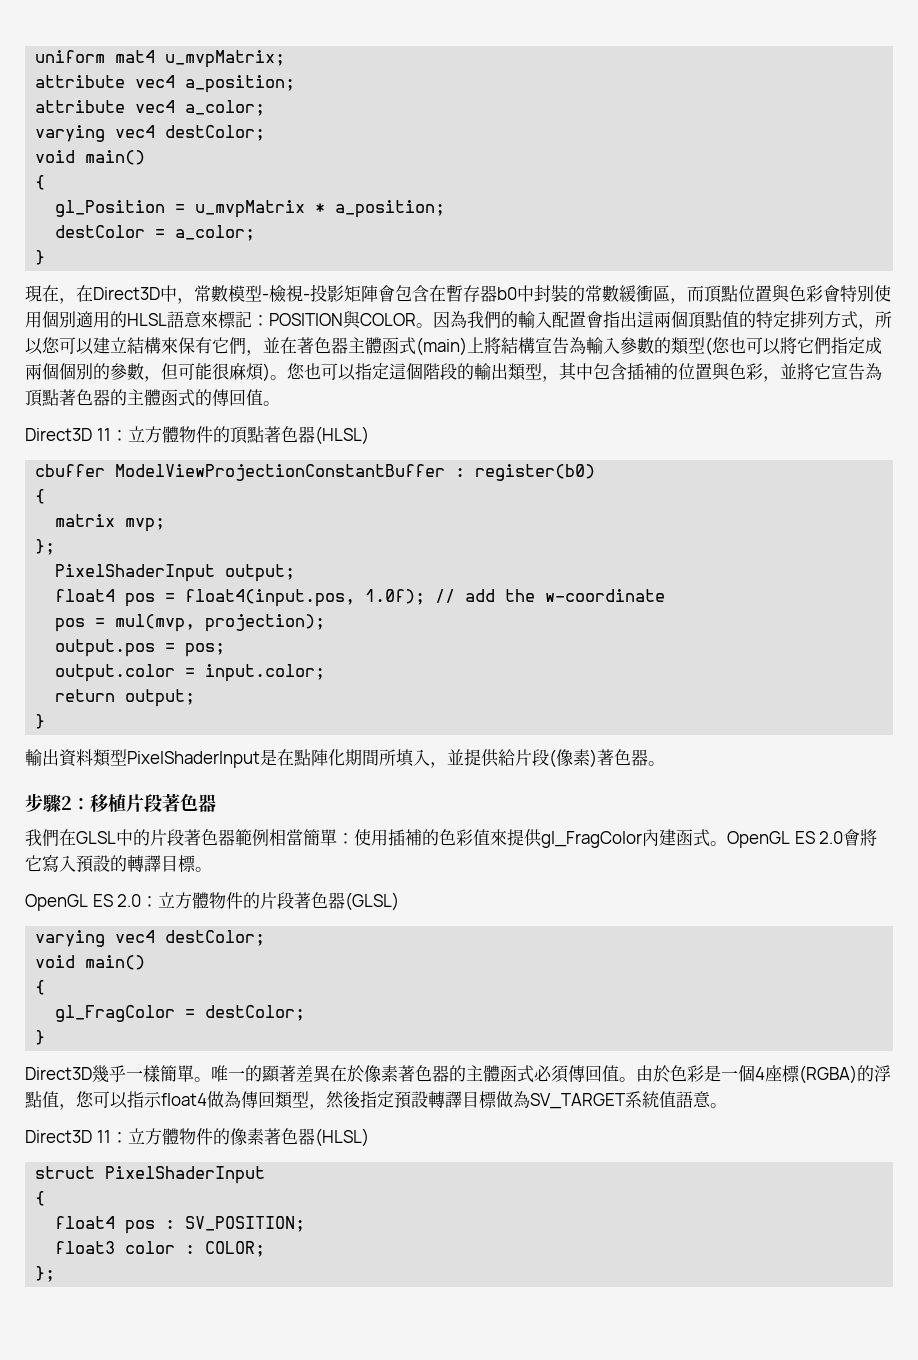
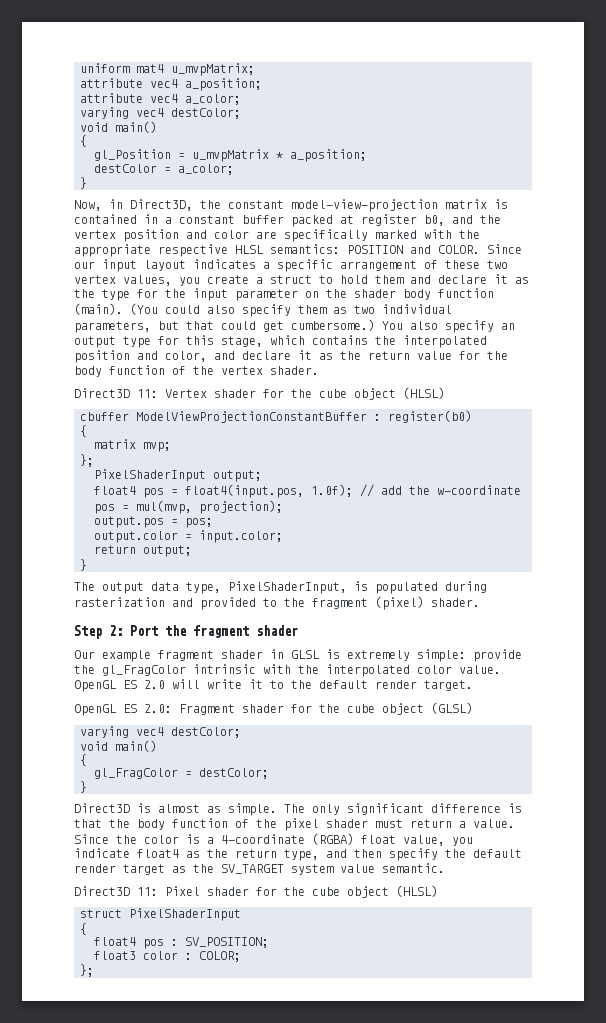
[25,284,891,304] [25,311,892,330] [25,337,882,356] [25,362,882,382] [25,389,280,407] [25,426,315,444] 現在，在Direct3D中，常數模型-檢視-投影矩陣會包含在暫存器b0中封裝的常數緩衝區，而頂點位置與色彩會特別使用個別適用的HLSL語意來標記：POSITION與COLOR。因為我們的輸入配置會指出這兩個頂點值的特定排列方式，所以您可以建立結構來保有它們，並在著色器主體函式(main)上將結構宣告為輸入參數的類型(您也可以將它們指定成兩個個別的參數，但可能很麻煩)。您也可以指定這個階段的輸出類型，其中包含插補的位置與色彩，並將它宣告為頂點著色器的主體函式的傳回值。 // Direct3D 11：立方體物件的頂點著色器 -> [74,199,508,212] [74,214,501,227] [74,229,480,242] [74,244,522,257] [74,259,508,272] [74,274,529,286] [74,288,494,301] [74,303,452,317] [74,319,515,333] [74,335,487,348] [74,350,508,363] [74,365,319,377] [74,388,396,400] Now, in Direct3D, the constant model-view-projection matrix is contained in a constant buffer packed at register b0, and the vertex position and color are specifically marked with the appropriate respective HLSL semantics: POSITION and COLOR. Since our input layout indicates a specific arrangement of these two vertex values, you create a struct to hold them and declare it as the type for the input parameter on the shader body function (main). (You could also specify them as two individual parameters, but that could get cumbersome.) You also specify an output type for this stage, which contains the interpolated position and color, and declare it as the return value for the body function of the vertex shader. // Direct3D 11: Vertex shader for the cube object
[25,749,665,768] [25,793,216,812] [25,829,878,848] [25,854,212,873] [25,892,346,911] 輸出資料類型PixelShaderInput是在點陣化期間所填入，並提供給片段(像素)著色器。 // 步驟2：移植片段著色器 // 我們在GLSL中的片段著色器範例相當簡單：使用插補的色彩值來提供gl_FragColor內建函式。OpenGL ES 2.0會將它寫入預設的轉譯目標。 // OpenGL ES 2.0：立方體物件的片段著色器 -> [74,581,487,594] [74,596,480,610] [74,625,298,639] [74,649,522,662] [74,664,501,677] [74,679,473,692] [74,703,424,716] The output data type, PixelShaderInput, is populated during rasterization and provided to the fragment (pixel) shader. // Step 2: Port the fragment shader // Our example fragment shader in GLSL is extremely simple: provide the gl_FragColor intrinsic with the interpolated color value. OpenGL ES 2.0 will write it to the default render target. // OpenGL ES 2.0: Fragment shader for the cube object
[92,1065,891,1084] [25,1091,727,1110] [25,1128,315,1146] 幾乎一樣簡單。唯一的顯著差異在於像素著色器的主體函式必須傳回值。由於色彩是一個4座標(RGBA)的浮點值，您可以指示float4做為傳回類型，然後指定預設轉譯目標做為SV_TARGET系統值語意。 // Direct3D 11：立方體物件的像素著色器 -> [137,803,522,816] [74,818,515,831] [74,833,473,846] [74,848,522,861] [74,863,445,875] [74,886,389,898] is almost as simple. The only significant difference is that the body function of the pixel shader must return a value. Since the color is a 4-coordinate (RGBA) float value, you indicate float4 as the return type, and then specify the default render target as the SV_TARGET system value semantic. // Direct3D 11: Pixel shader for the cube object

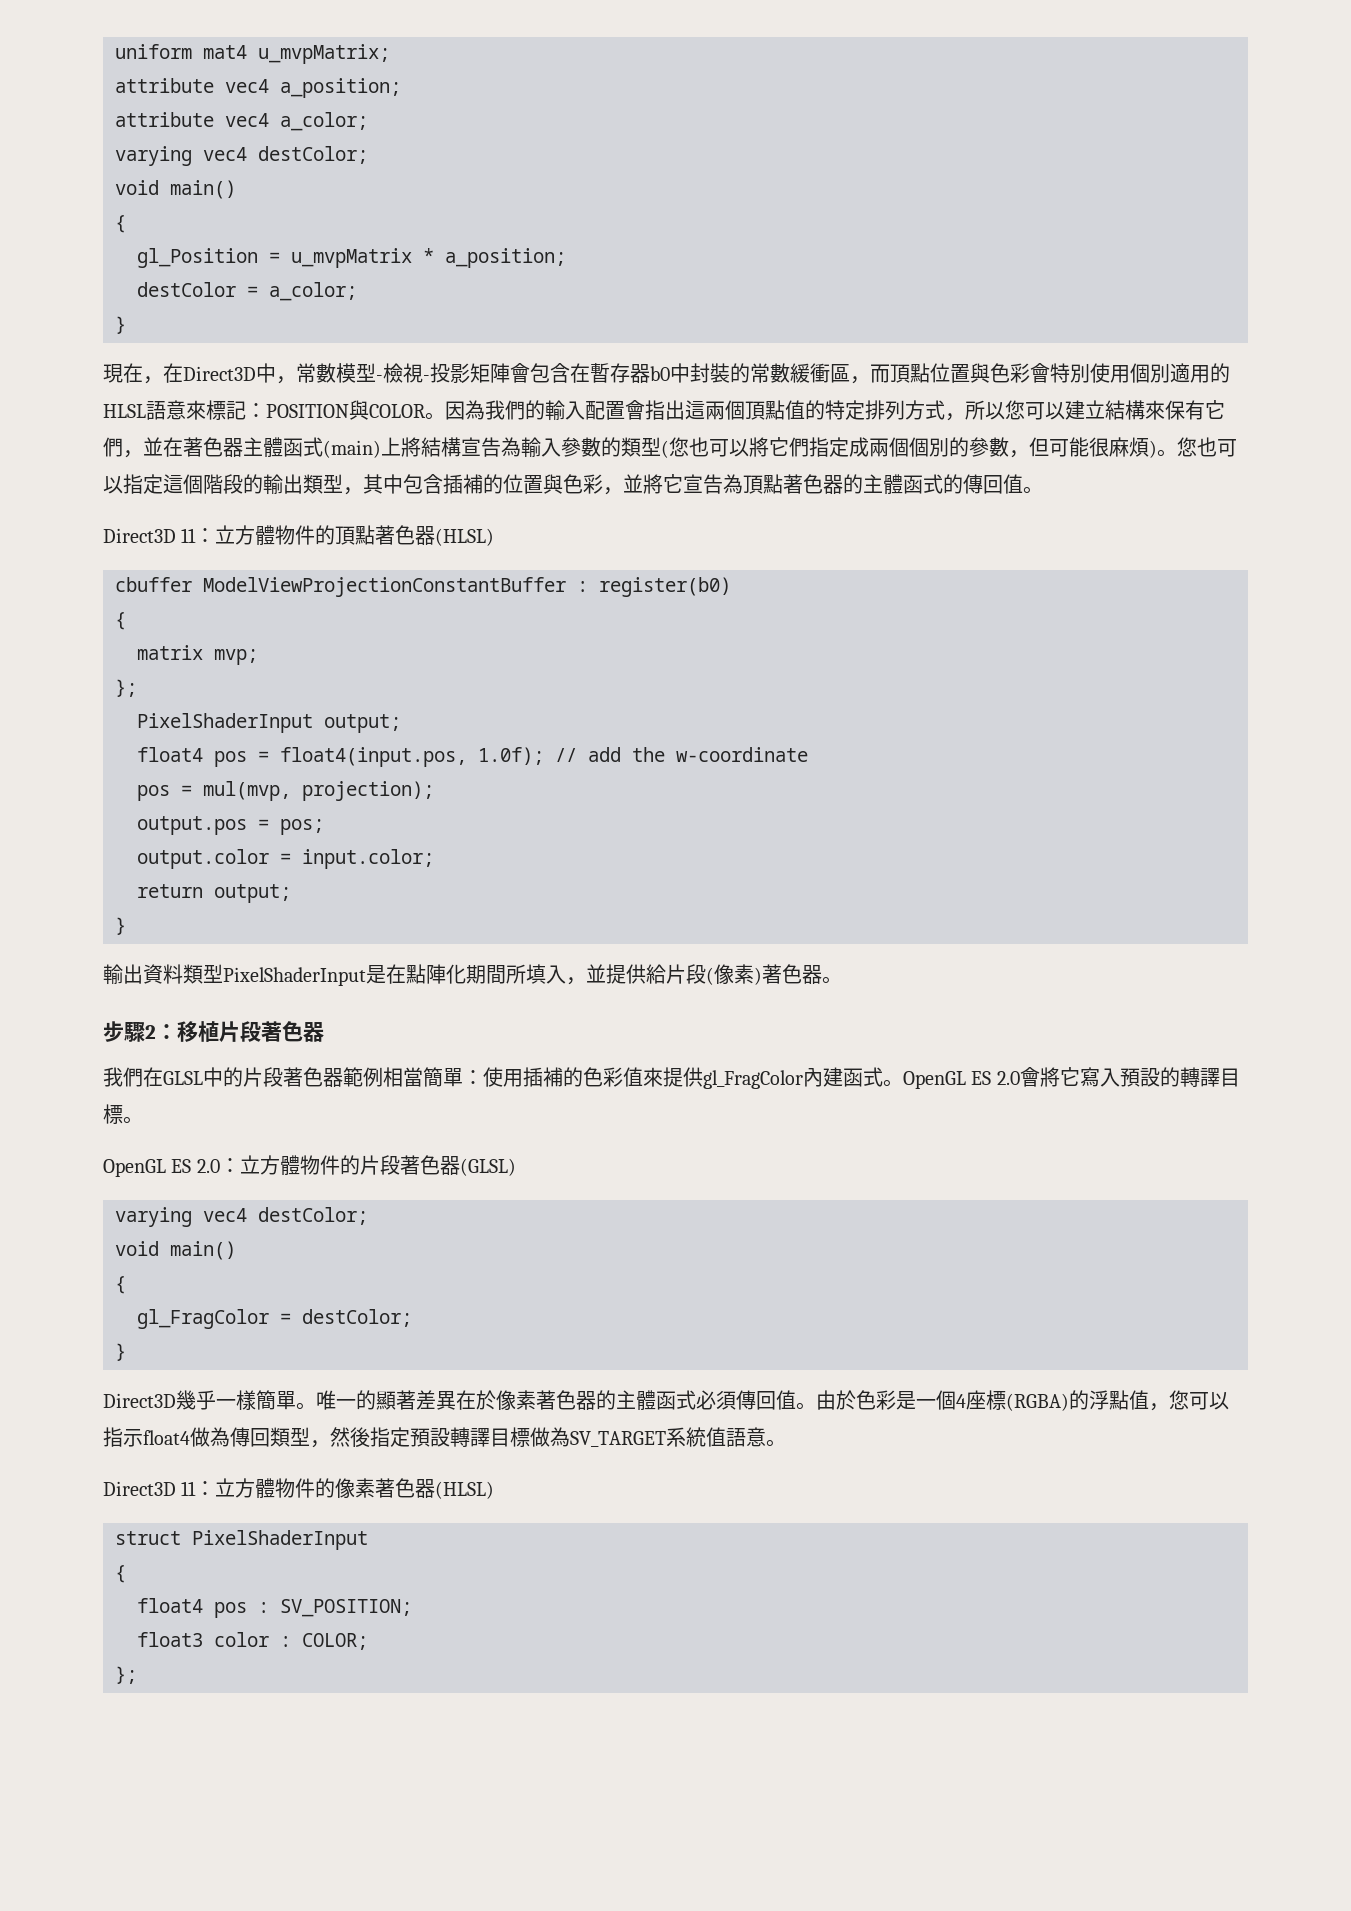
[74,199,508,212] [74,214,501,227] [74,229,480,242] [74,244,522,257] [74,259,508,272] [74,274,529,286] [74,288,494,301] [74,303,452,317] [74,319,515,333] [74,335,487,348] [74,350,508,363] [74,365,319,377] [74,388,396,400] Now, in Direct3D, the constant model-view-projection matrix is contained in a constant buffer packed at register b0, and the vertex position and color are specifically marked with the appropriate respective HLSL semantics: POSITION and COLOR. Since our input layout indicates a specific arrangement of these two vertex values, you create a struct to hold them and declare it as the type for the input parameter on the shader body function (main). (You could also specify them as two individual parameters, but that could get cumbersome.) You also specify an output type for this stage, which contains the interpolated position and color, and declare it as the return value for the body function of the vertex shader. // Direct3D 11: Vertex shader for the cube object -> [103,363,1230,384] [103,400,1225,421] [103,437,1237,458] [103,474,1043,495] [103,525,436,545] 現在，在Direct3D中，常數模型-檢視-投影矩陣會包含在暫存器b0中封裝的常數緩衝區，而頂點位置與色彩會特別使用個別適用的HLSL語意來標記：POSITION與COLOR。因為我們的輸入配置會指出這兩個頂點值的特定排列方式，所以您可以建立結構來保有它們，並在著色器主體函式(main)上將結構宣告為輸入參數的類型(您也可以將它們指定成兩個個別的參數，但可能很麻煩)。您也可以指定這個階段的輸出類型，其中包含插補的位置與色彩，並將它宣告為頂點著色器的主體函式的傳回值。 // Direct3D 11：立方體物件的頂點著色器
[74,581,487,594] [74,596,480,610] [74,625,298,639] [74,649,522,662] [74,664,501,677] [74,679,473,692] [74,703,424,716] The output data type, PixelShaderInput, is populated during rasterization and provided to the fragment (pixel) shader. // Step 2: Port the fragment shader // Our example fragment shader in GLSL is extremely simple: provide the gl_FragColor intrinsic with the interpolated color value. OpenGL ES 2.0 will write it to the default render target. // OpenGL ES 2.0: Fragment shader for the cube object -> [103,964,842,986] [103,1021,324,1042] [103,1067,1240,1089] [103,1104,143,1124] [103,1155,460,1177] 輸出資料類型PixelShaderInput是在點陣化期間所填入，並提供給片段(像素)著色器。 // 步驟2：移植片段著色器 // 我們在GLSL中的片段著色器範例相當簡單：使用插補的色彩值來提供gl_FragColor內建函式。OpenGL ES 2.0會將它寫入預設的轉譯目標。 // OpenGL ES 2.0：立方體物件的片段著色器
[137,803,522,816] [74,818,515,831] [74,833,473,846] [74,848,522,861] [74,863,445,875] [74,886,389,898] is almost as simple. The only significant difference is that the body function of the pixel shader must return a value. Since the color is a 4-coordinate (RGBA) float value, you indicate float4 as the return type, and then specify the default render target as the SV_TARGET system value semantic. // Direct3D 11: Pixel shader for the cube object -> [176,1390,1229,1411] [103,1427,786,1448] [103,1478,436,1498] 幾乎一樣簡單。唯一的顯著差異在於像素著色器的主體函式必須傳回值。由於色彩是一個4座標(RGBA)的浮點值，您可以指示float4做為傳回類型，然後指定預設轉譯目標做為SV_TARGET系統值語意。 // Direct3D 11：立方體物件的像素著色器

